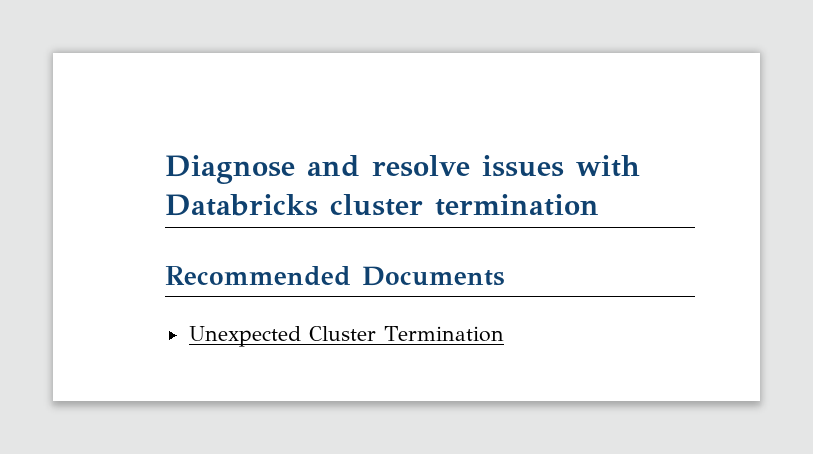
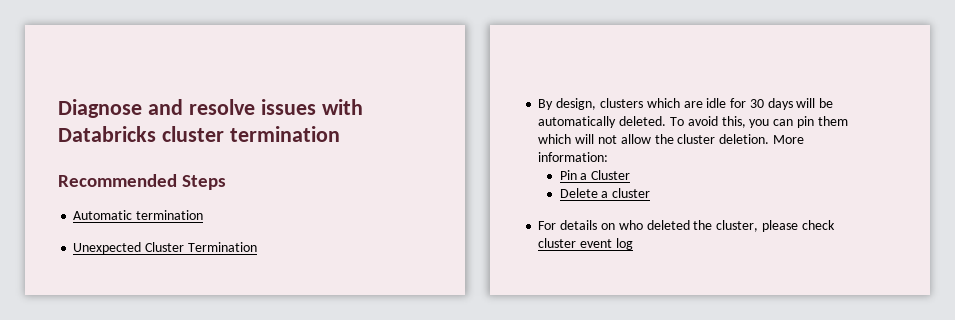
[362,266,505,286] Documents -> [182,175,227,190] [73,210,204,220] Steps // Automatic termination
(504, 334) none -> [538,98,834,110] [538,116,848,128] [538,134,804,144] [538,152,609,162] [559,170,631,180] [559,188,651,198] [538,220,835,232] [538,238,633,250] // By design, clusters which are idle for 30 days will be automatically deleted. To avoid this, you can pin them which will not allow the cluster deletion. More information: // Pin a Cluster // Delete a cluster // For details on who deleted the cluster, please check cluster event log

